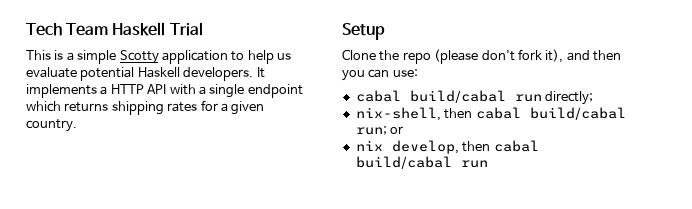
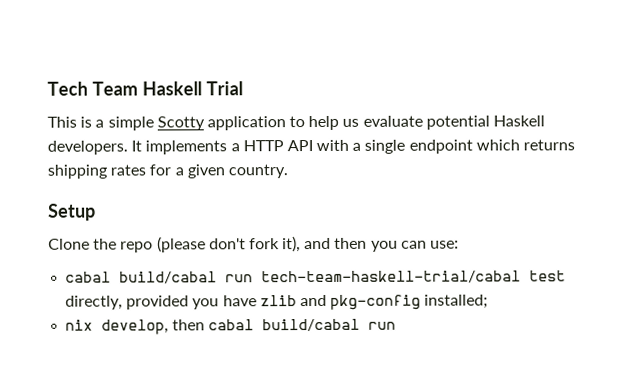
[545,91,594,105] [355,107,626,121] [355,126,404,135] directly; // nix-shell, then cabal build/cabal run; or -> [261,270,567,284] [65,294,489,310] tech-team-haskell-trial/cabal test directly, provided you have zlib and pkg-config installed;

